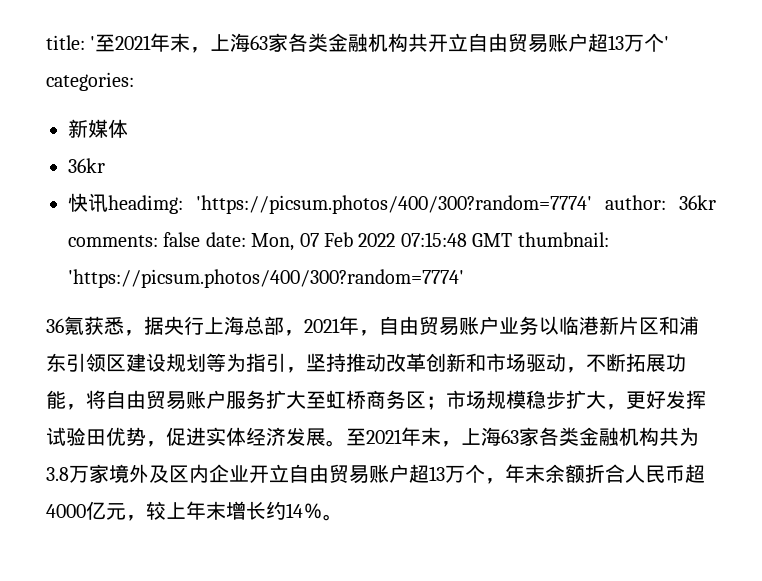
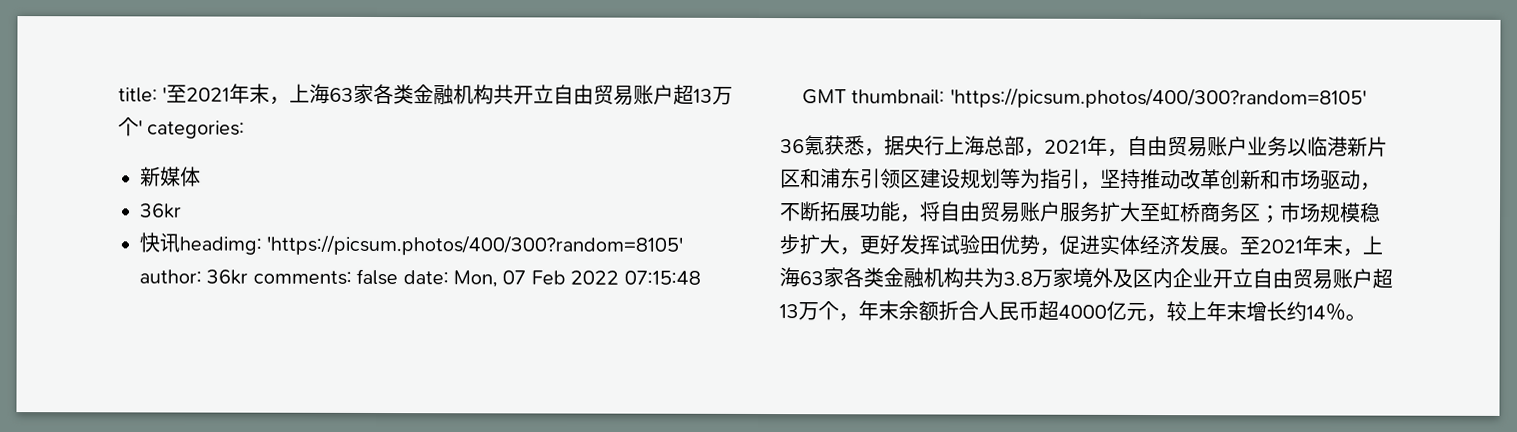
[196,195,592,214] 'https://picsum.photos/400/300?random=7774' -> [266,234,684,256] 'https://picsum.photos/400/300?random=8105'
[68,269,464,288] 'https://picsum.photos/400/300?random=7774' -> [949,87,1367,109] 'https://picsum.photos/400/300?random=8105'

